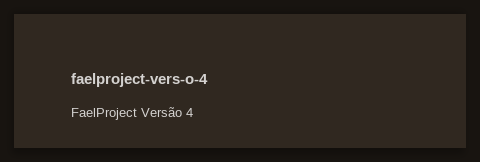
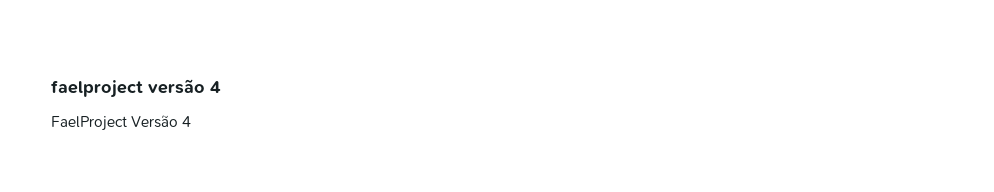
[71,73,208,87] faelproject-vers-o-4 -> [51,79,221,98] faelproject versão 4

